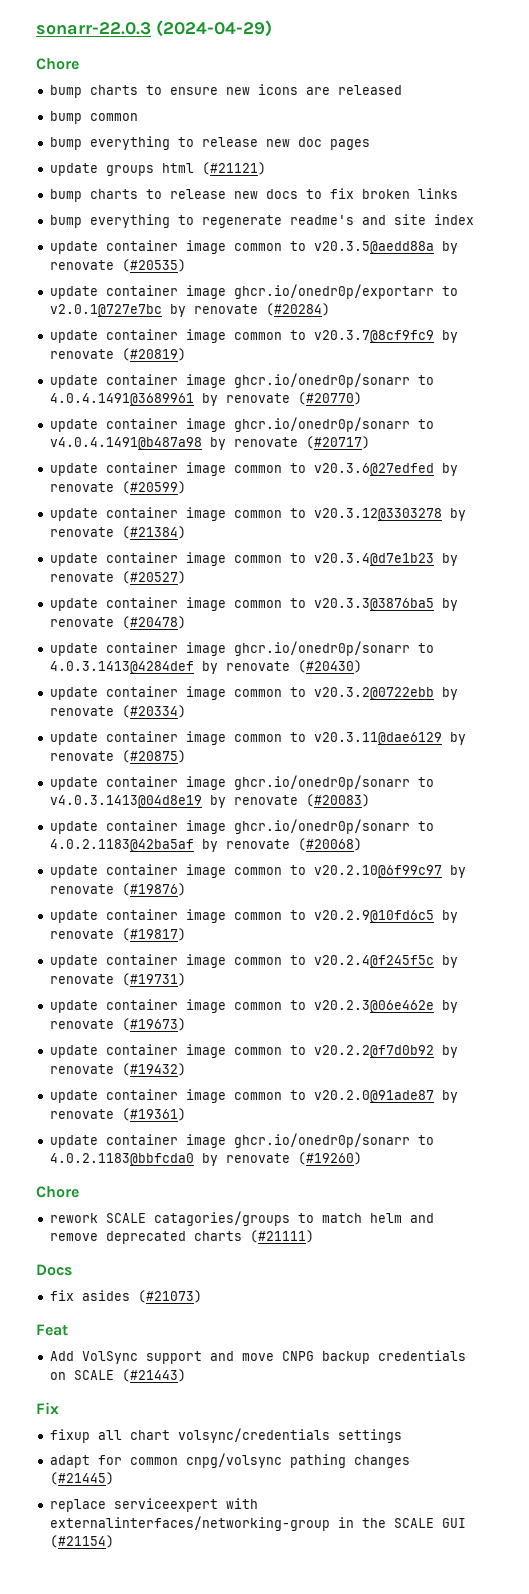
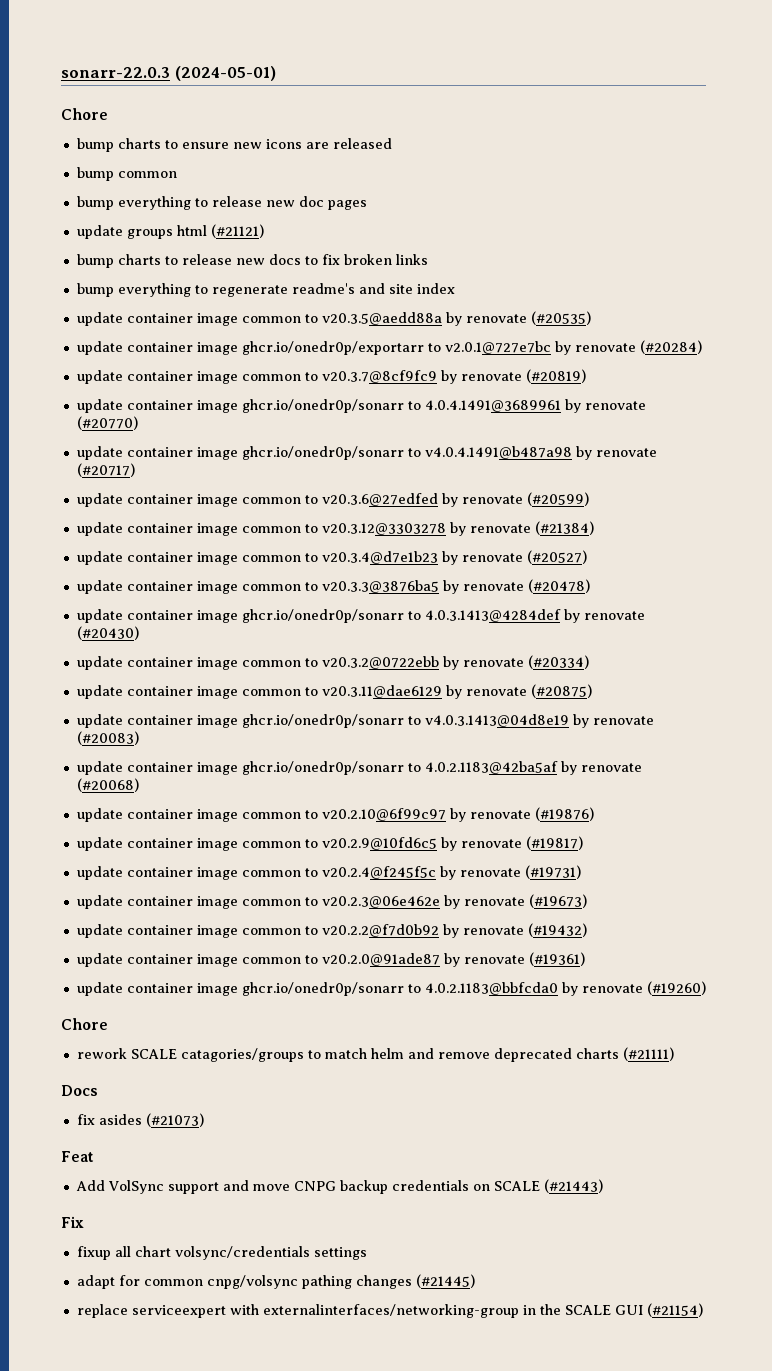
[156,20,272,37] (2024-04-29) -> [174,66,276,81] (2024-05-01)

